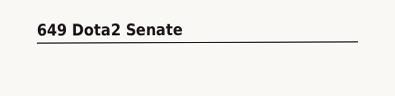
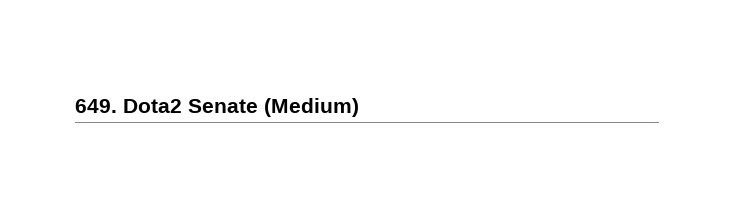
[36,23,67,37] 649 -> [75,99,117,113] 649.
(183, 30) none -> [264,98,359,117] (Medium)

